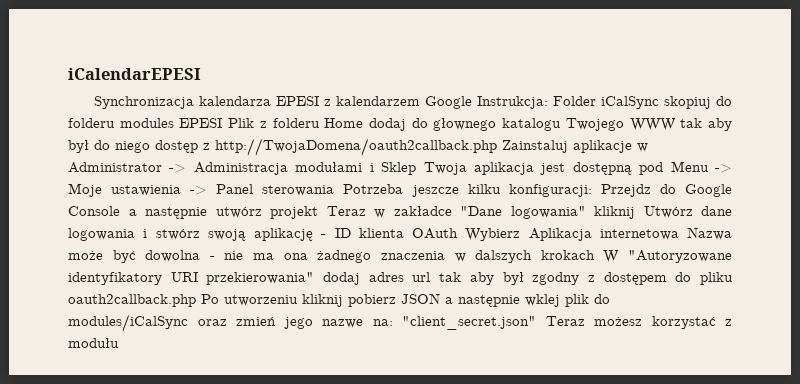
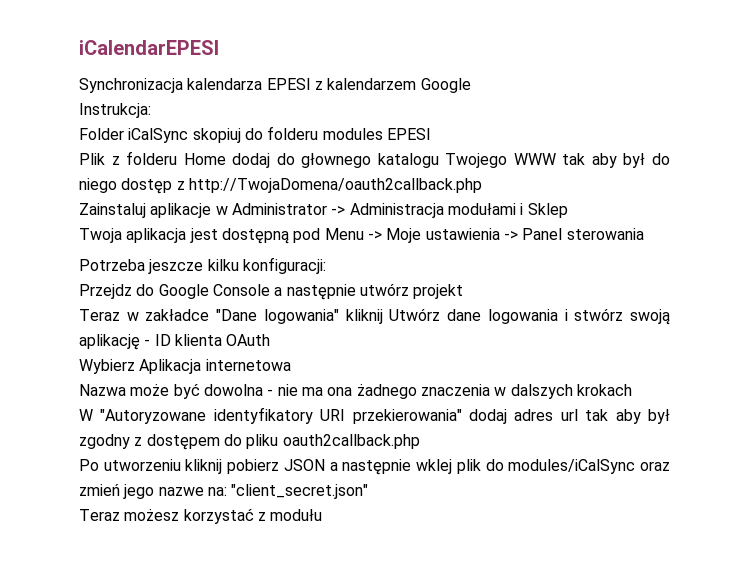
(472, 102) none -> (471, 85) //
(548, 102) none -> (151, 110) //
(223, 123) none -> (431, 134) //
(497, 147) none -> (482, 185) //
(417, 168) none -> (568, 210) //
(335, 190) none -> (644, 234) //
(592, 190) none -> (326, 265) //
(318, 212) none -> (464, 291) //
(458, 233) none -> (271, 340) //
(679, 234) none -> (291, 365) //
(595, 255) none -> (632, 390) //
(196, 300) none -> (420, 441) //
(536, 323) none -> (369, 491) //

